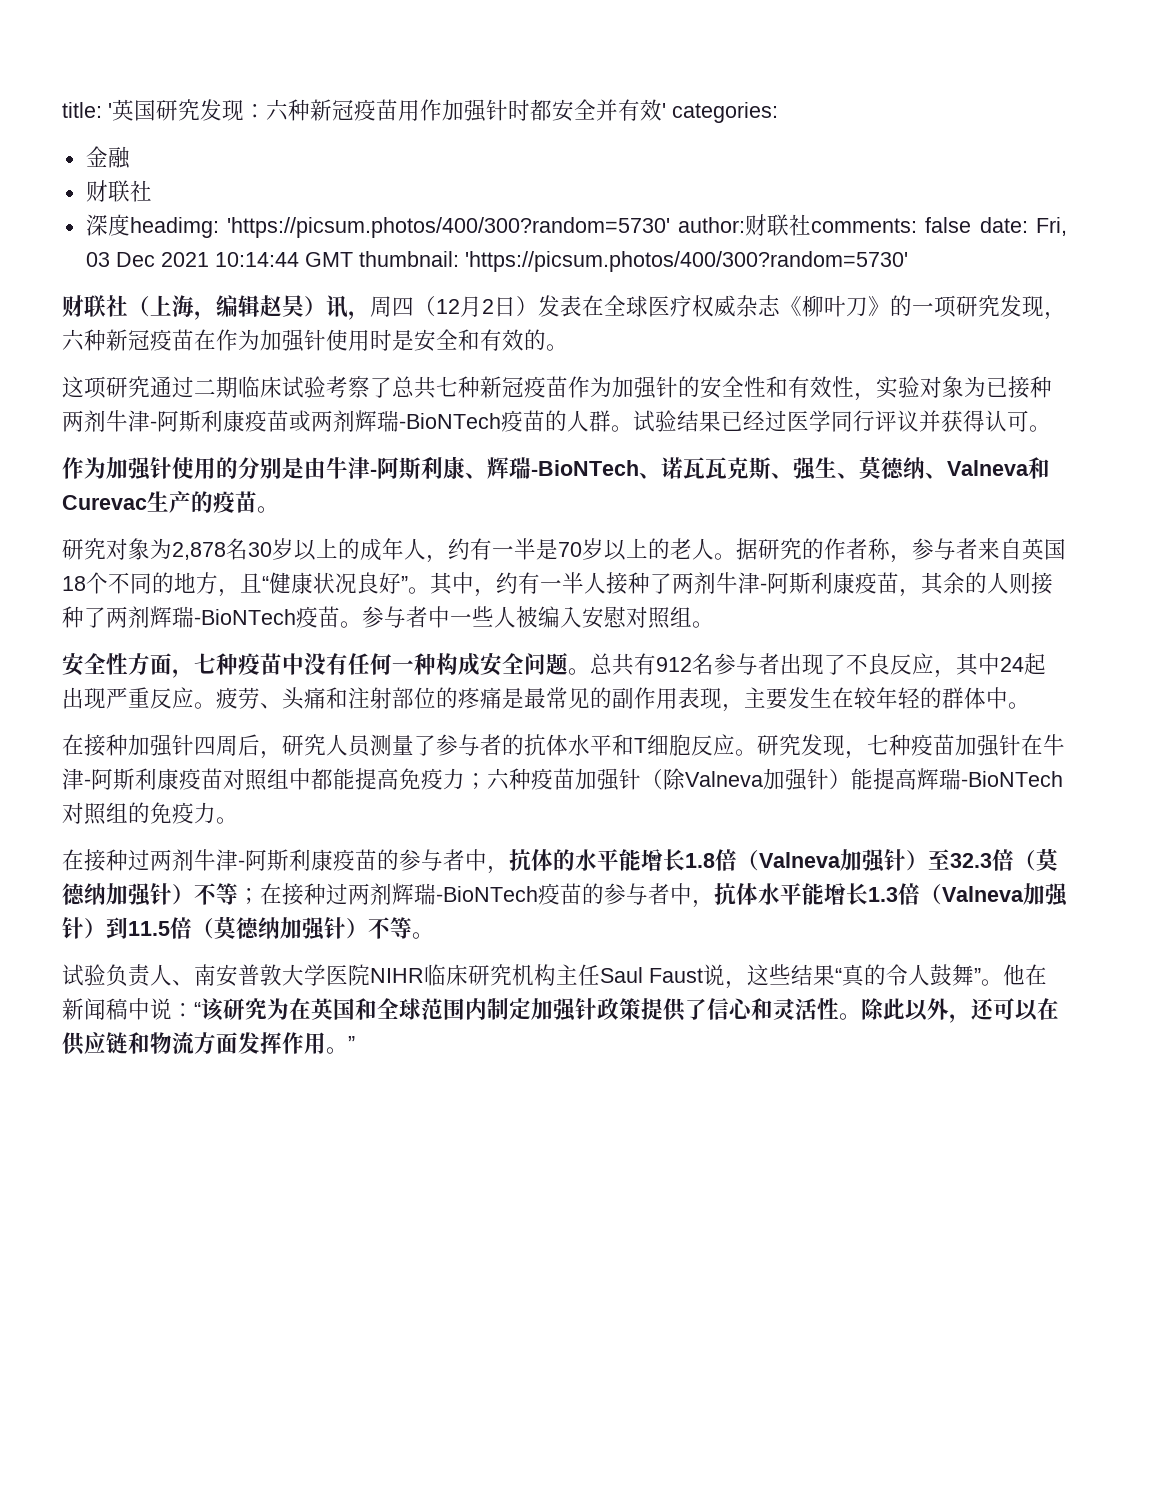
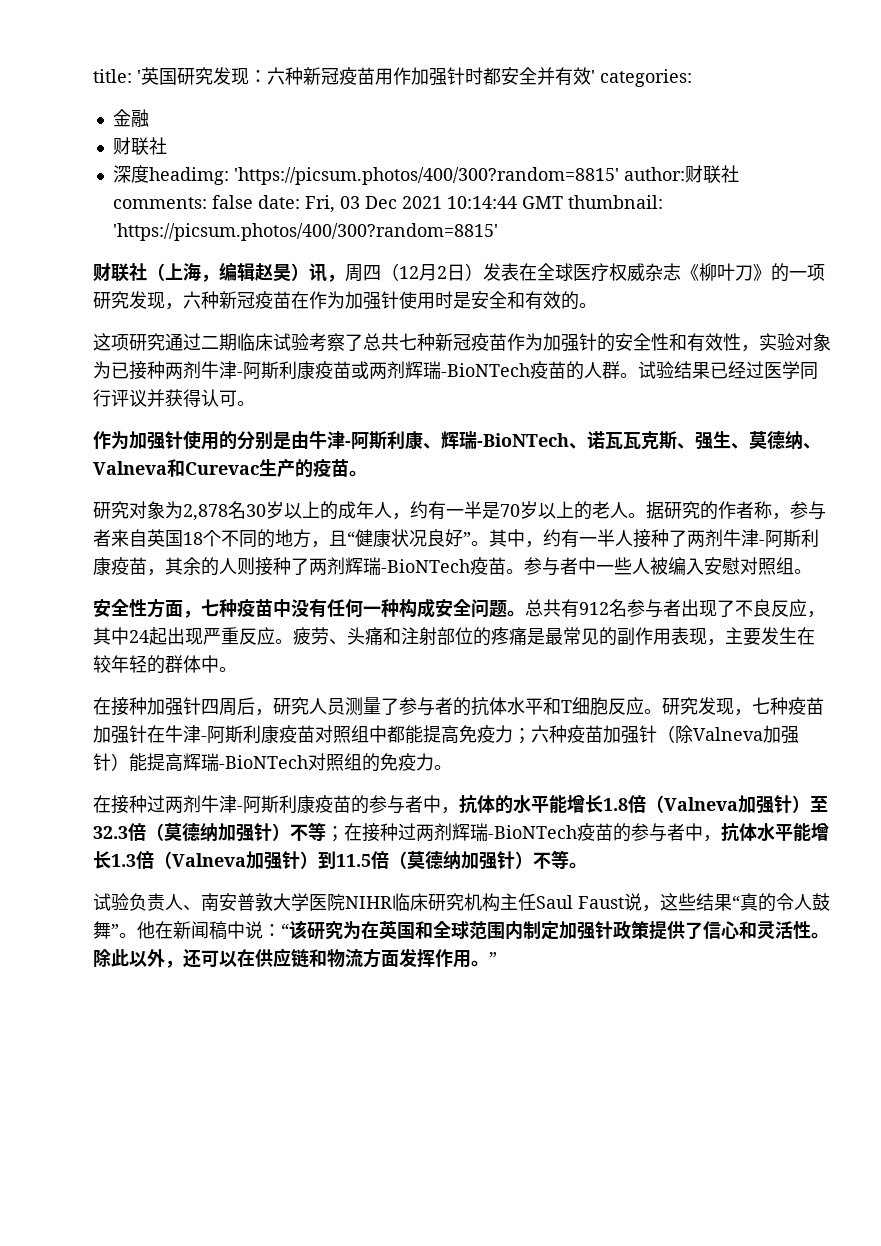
[226,217,670,238] 'https://picsum.photos/400/300?random=5730' -> [233,167,619,185] 'https://picsum.photos/400/300?random=8815'
[464,251,908,272] 'https://picsum.photos/400/300?random=5730' -> [112,223,498,241] 'https://picsum.photos/400/300?random=8815'

